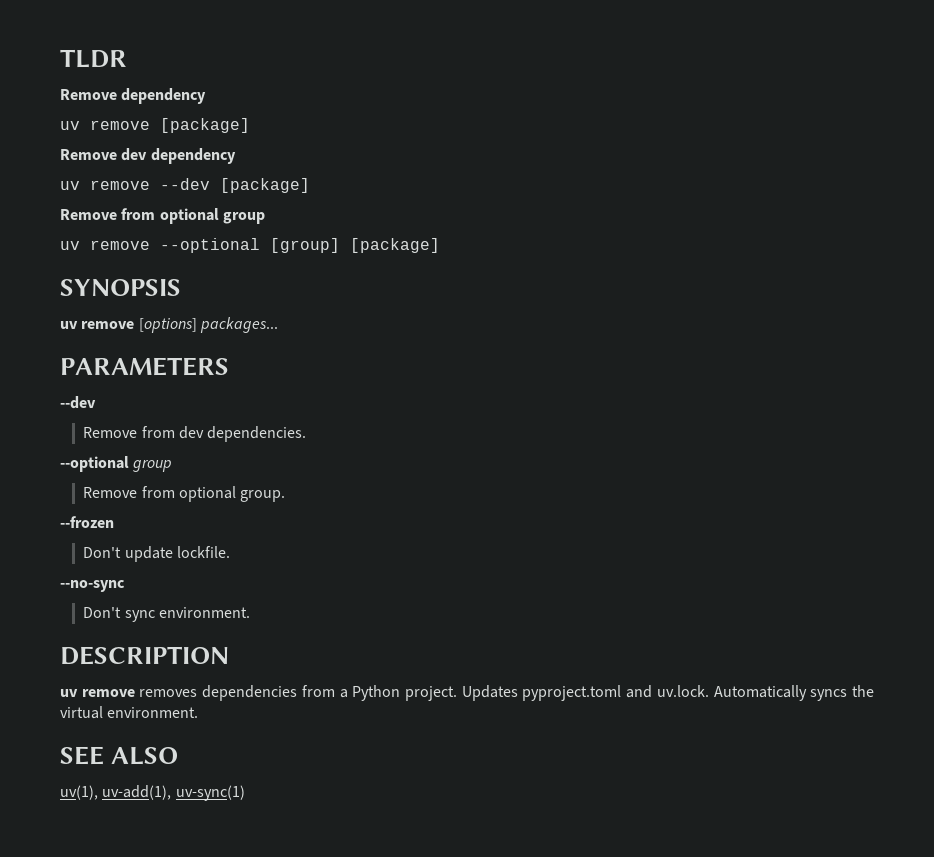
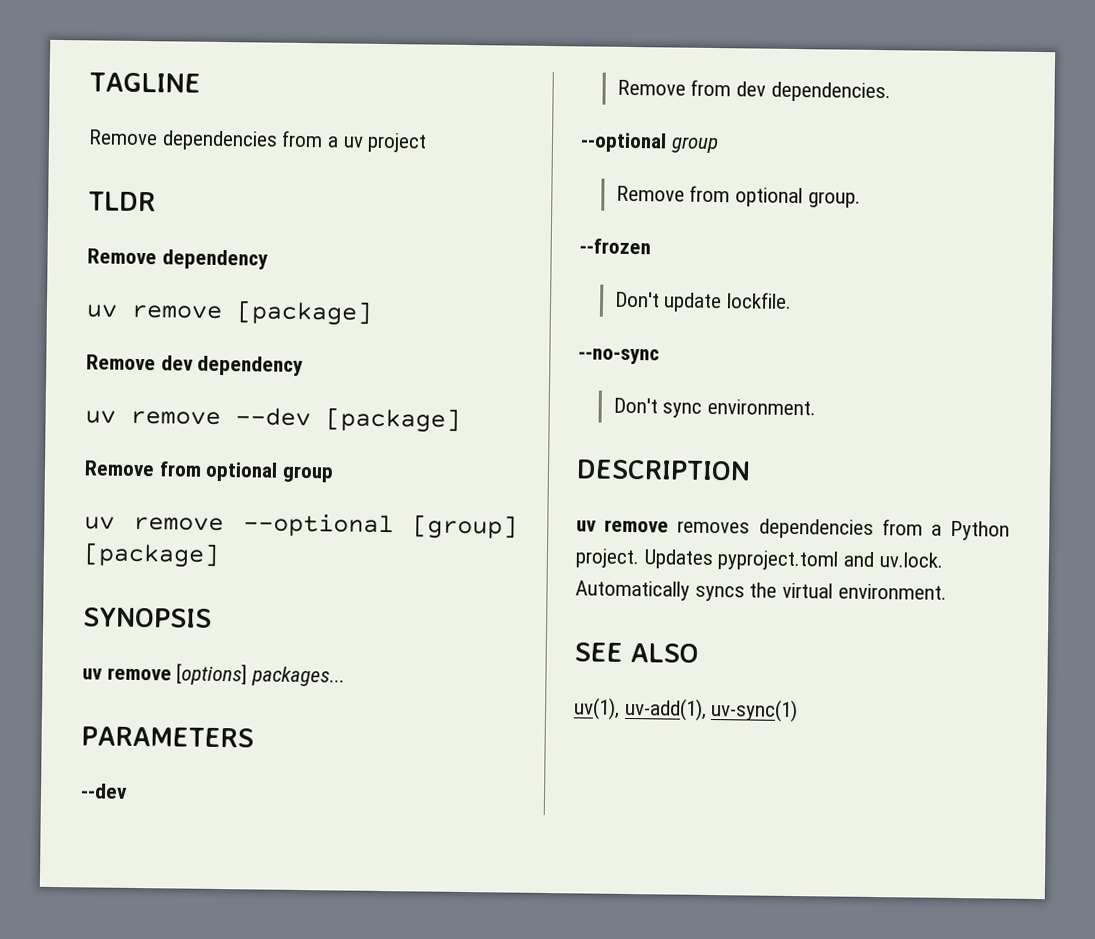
(60, 58) none -> [89,72,201,93] [88,129,428,153] TAGLINE // Remove dependencies from a uv project //

